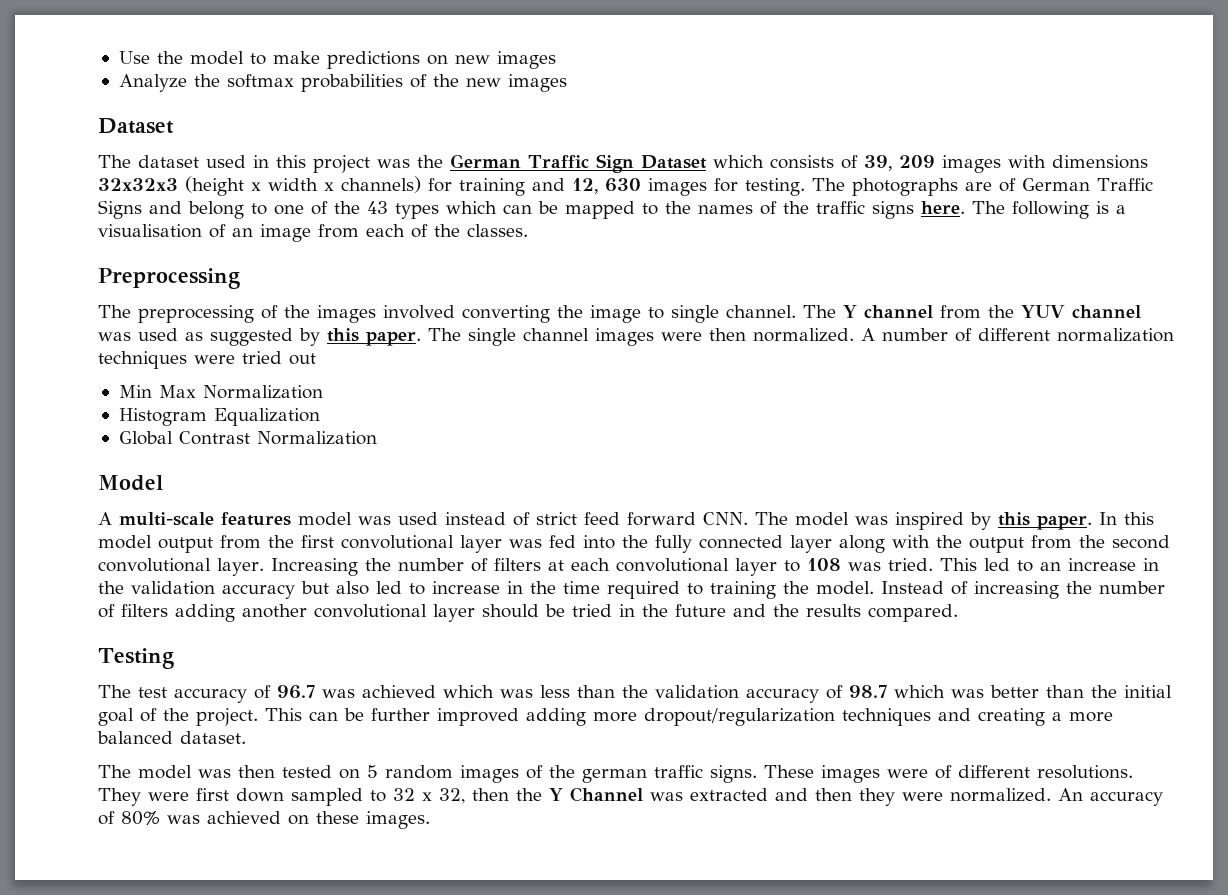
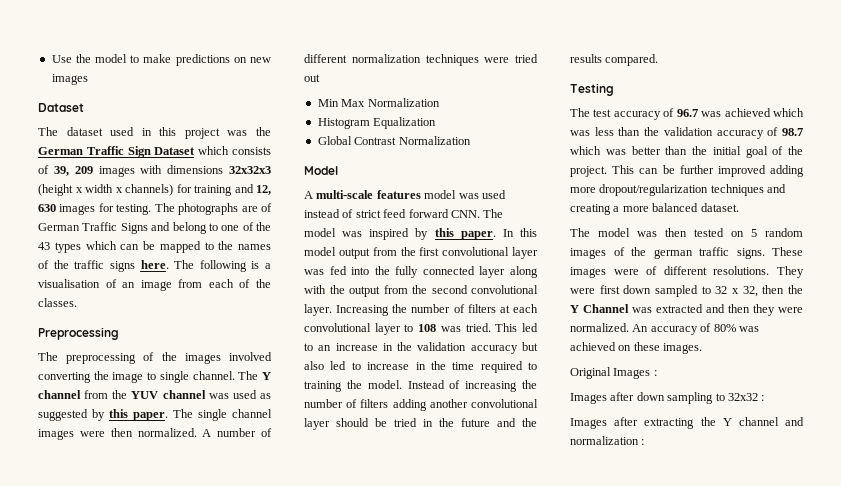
[118,74,567,92] // Analyze the softmax probabilities of the new images -> (88, 79) none
(430, 820) none -> [570,367,657,379] [570,392,765,404] [570,417,804,429] [570,436,645,445] // Original Images : // Images after down sampling to 32x32 : // Images after extracting the Y channel and normalization :

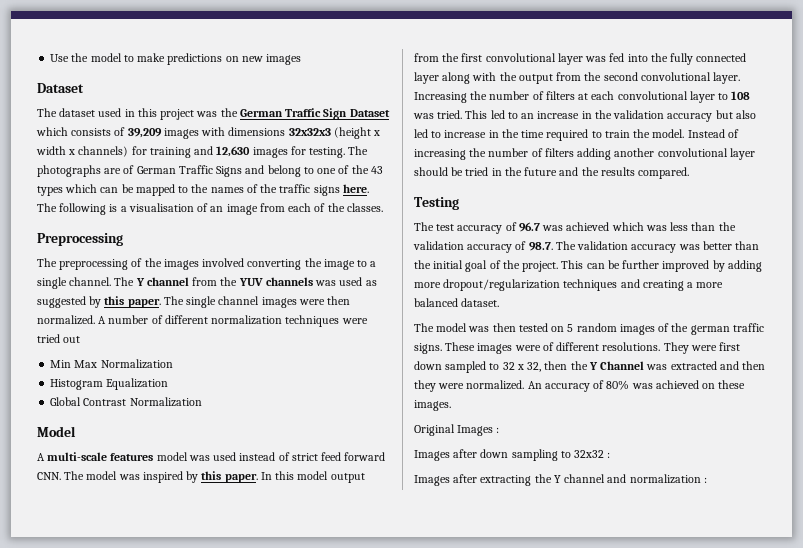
[53,166,93,176] 39, 209 -> [127,128,162,138] 39,209
[256,185,271,195] [38,204,56,212] 12, 630 -> [216,146,251,157] 12,630
(157, 376) none -> [370,261,377,267] a
[162,390,206,399] channel -> [265,277,313,286] channels
[304,381,342,392] training -> [604,130,630,138] train
[782,128,803,136] [570,146,601,155] 98.7 which -> [528,241,677,253] 98.7. The validation accuracy
(766, 171) none -> [712,260,725,272] by

